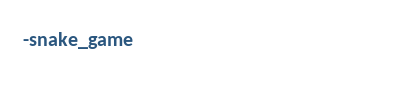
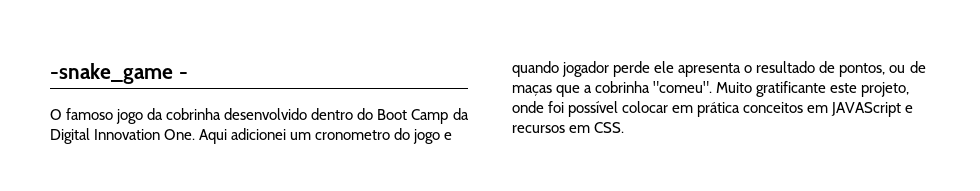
(133, 40) none -> [178,72,188,79] [50,108,469,124] [50,128,453,144] [512,61,926,77] [512,81,910,97] [512,101,914,117] [512,122,625,133] - // O famoso jogo da cobrinha desenvolvido dentro do Boot Camp da Digital Innovation One. Aqui adicionei um cronometro do jogo e quando jogador perde ele apresenta o resultado de pontos, ou de maças que a cobrinha "comeu". Muito gratificante este projeto, onde foi possível colocar em prática conceitos em JAVAScript e recursos em CSS.

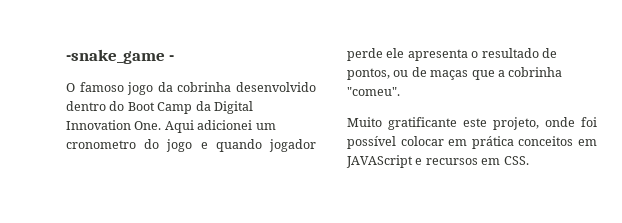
(713, 87) none -> (400, 91) //

